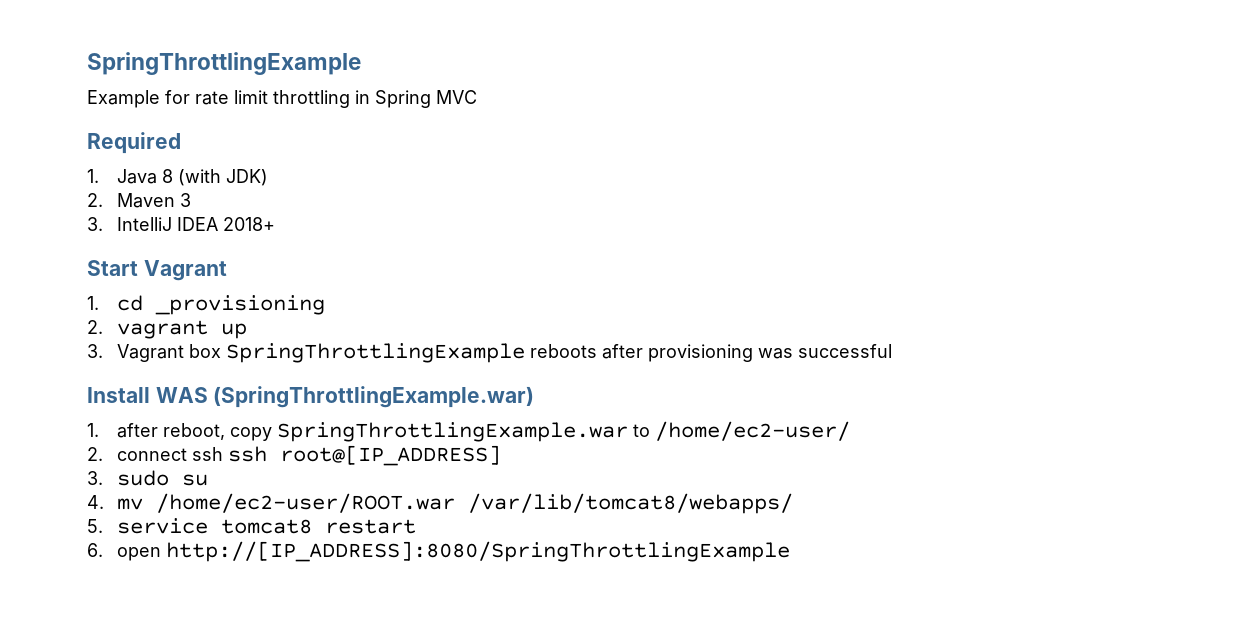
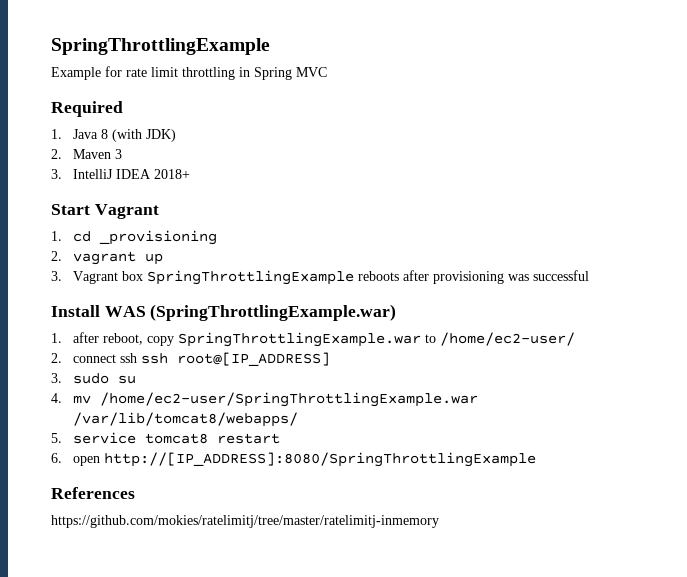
[155,493,455,513] /home/ec2-user/ROOT.war -> [99,392,478,407] /home/ec2-user/SpringThrottlingExample.war
(790, 551) none -> [51,487,135,499] [51,515,439,528] // References // https://github.com/mokies/ratelimitj/tree/master/ratelimitj-inmemory

